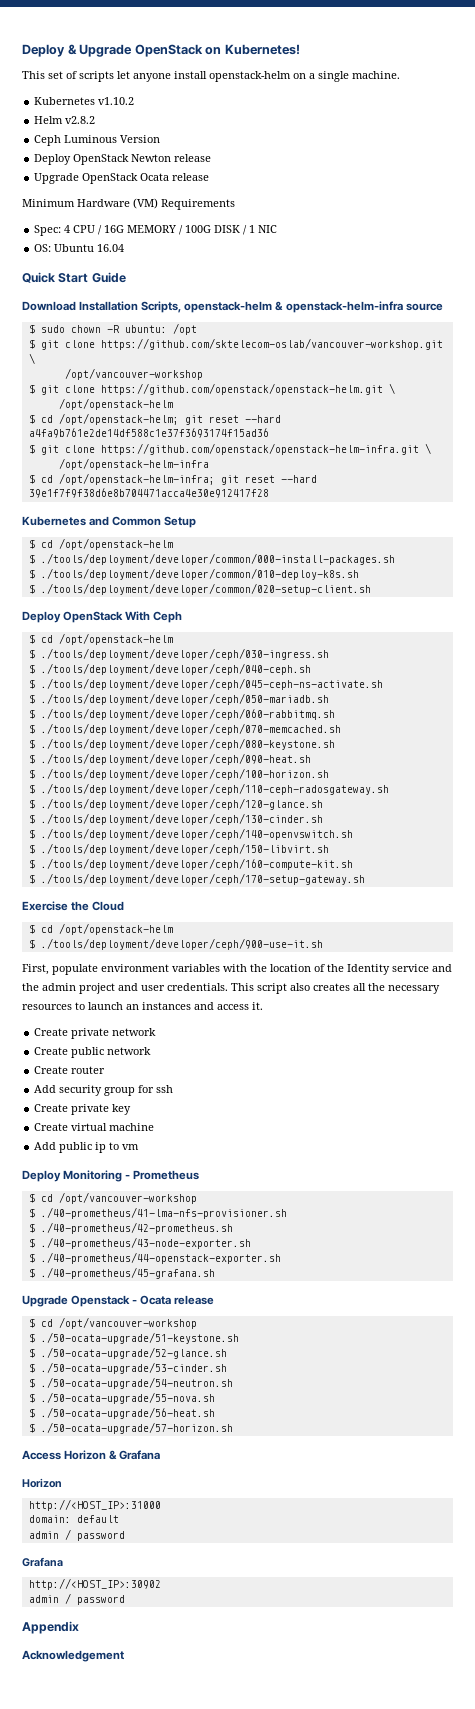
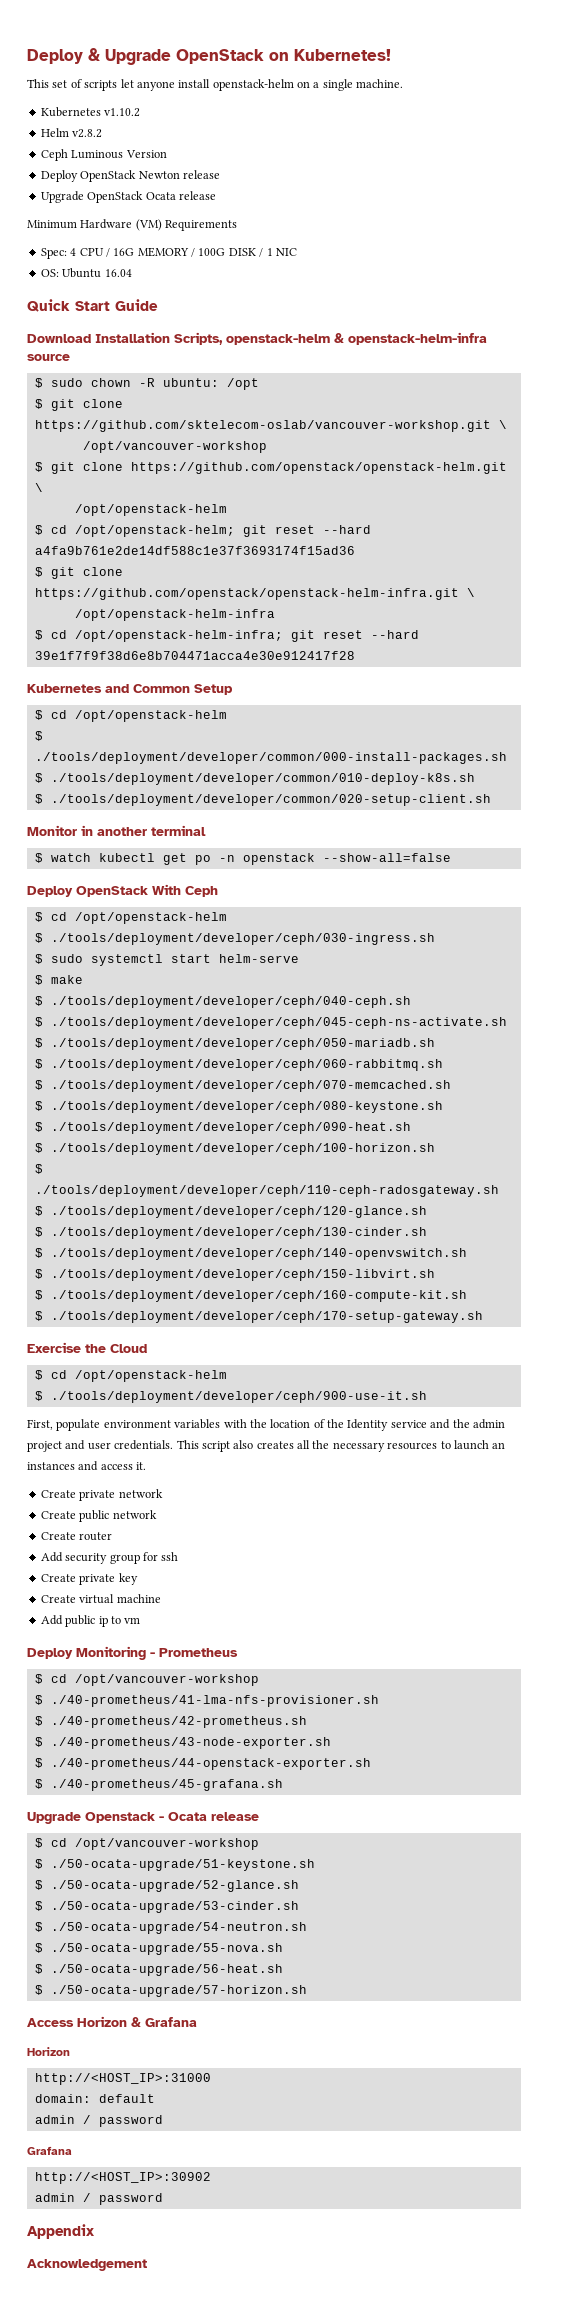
(371, 589) none -> [27,825,206,836] [34,853,451,865] // Monitor in another terminal // $ watch kubectl get po -n openstack --show-all=false
(329, 654) none -> [34,954,299,966] [34,975,83,985] // $ sudo systemctl start helm-serve // $ make

